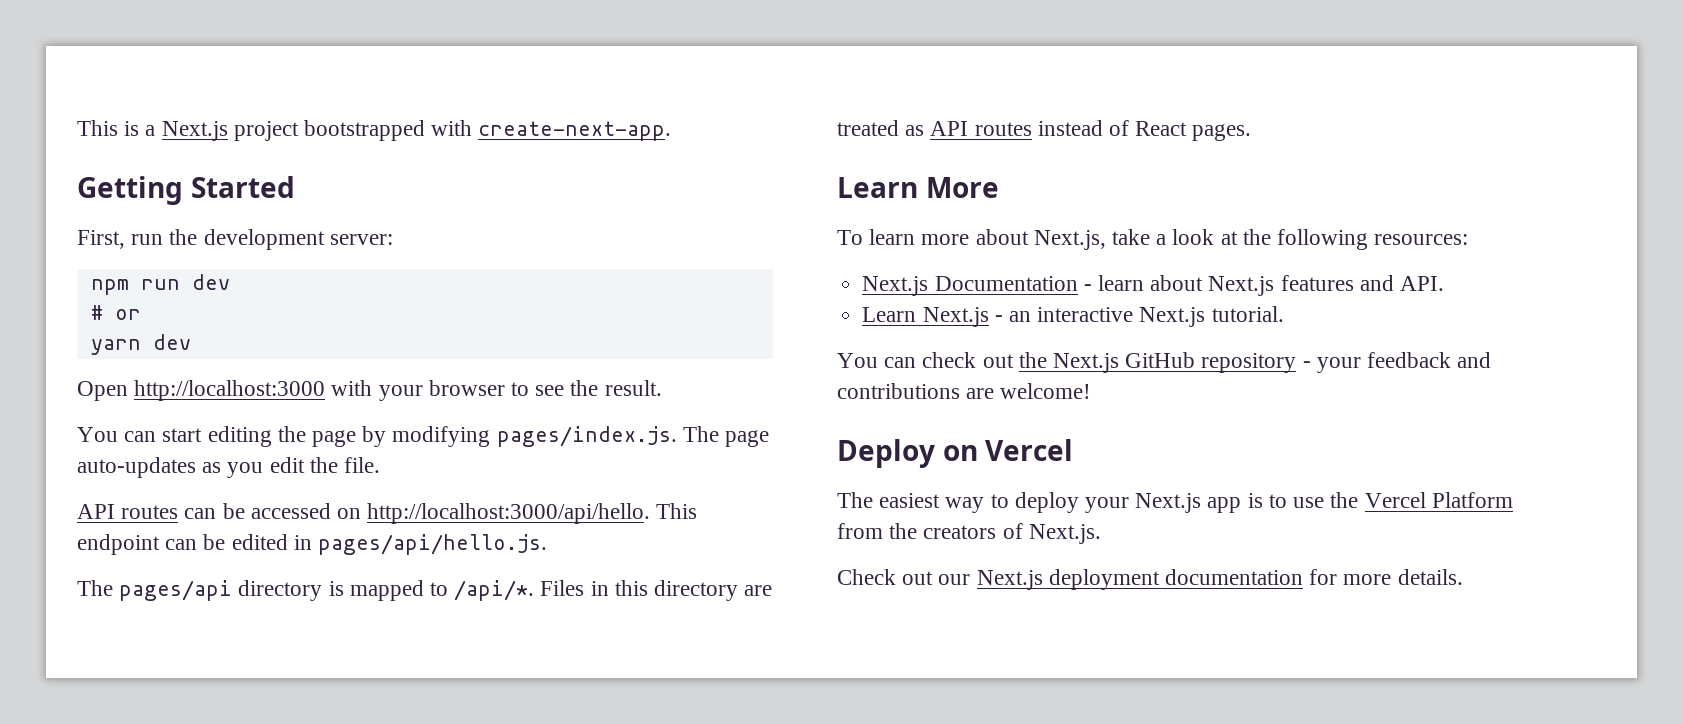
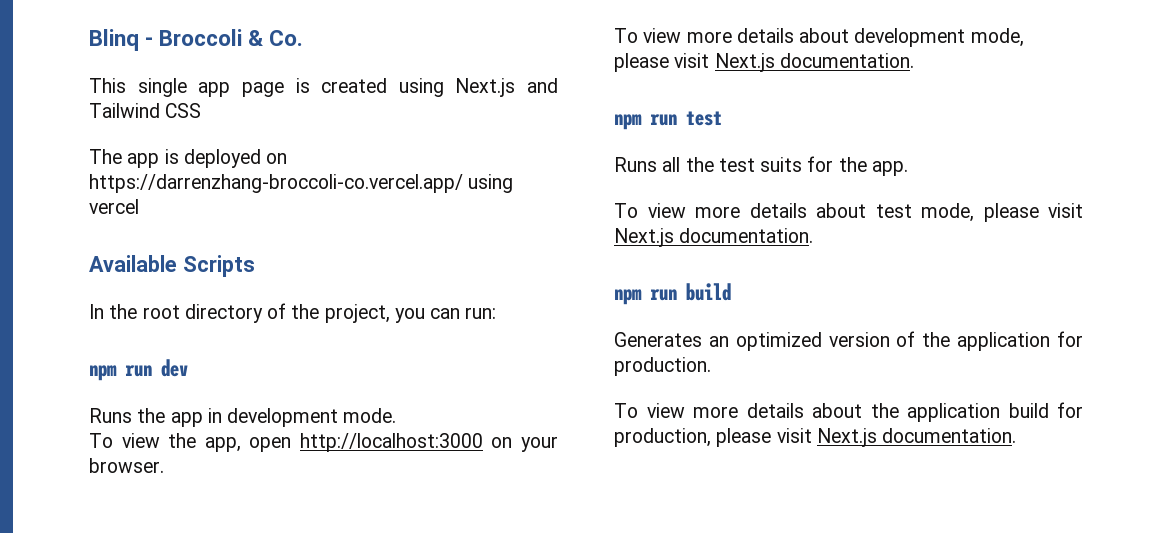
[77,120,672,141] [77,176,295,205] [77,229,393,250] [90,274,230,295] [90,305,141,320] [90,334,191,355] [77,380,662,401] [77,426,770,447] [77,457,381,478] [77,503,698,524] [77,534,548,555] [77,580,773,601] [837,120,1252,141] [837,177,999,198] [837,229,1469,250] [862,275,1444,296] [862,306,1284,327] [837,352,1492,373] [837,383,1092,399] [837,439,1074,468] [837,492,1513,513] [837,523,1101,544] [837,569,1463,590] This is a Next.js project bootstrapped with create-next-app. // Getting Started // First, run the development server: // npm run dev // # or // yarn dev // Open http://localhost:3000 with your browser to see the result. // You can start editing the page by modifying pages/index.js. The page auto-updates as you edit the file. // API routes can be accessed on http://localhost:3000/api/hello. This endpoint can be edited in pages/api/hello.js. // The pages/api directory is mapped to /api/*. Files in this directory are treated as API routes instead of React pages. // Learn More // To learn more about Next.js, take a look at the following resources: // Next.js Documentation - learn about Next.js features and API. // Learn Next.js - an interactive Next.js tutorial. // You can check out the Next.js GitHub repository - your feedback and contributions are welcome! // Deploy on Vercel // The easiest way to deploy your Next.js app is to use the Vercel Platform from the creators of Next.js. // Check out our Next.js deployment documentation for more details. -> [89,29,304,51] [89,78,558,97] [89,103,202,118] [89,149,288,168] [89,174,514,193] [89,199,139,214] [89,255,255,277] [89,303,497,323] [89,359,188,381] [89,408,397,427] [89,433,558,452] [89,458,164,473] [614,28,1024,47] [614,53,914,72] [614,111,722,130] [614,156,908,176] [614,203,1083,222] [614,228,814,247] [614,283,731,305] [614,331,1083,351] [614,357,711,376] [614,402,1083,422] [614,428,1017,447] Blinq - Broccoli & Co. // This single app page is created using Next.js and Tailwind CSS // The app is deployed on https://darrenzhang-broccoli-co.vercel.app/ using vercel // Available Scripts // In the root directory of the project, you can run: // npm run dev // Runs the app in development mode. // To view the app, open http://localhost:3000 on your browser. // To view more details about development mode, please visit Next.js documentation. // npm run test // Runs all the test suits for the app. // To view more details about test mode, please visit Next.js documentation. // npm run build // Generates an optimized version of the application for production. // To view more details about the application build for production, please visit Next.js documentation.

